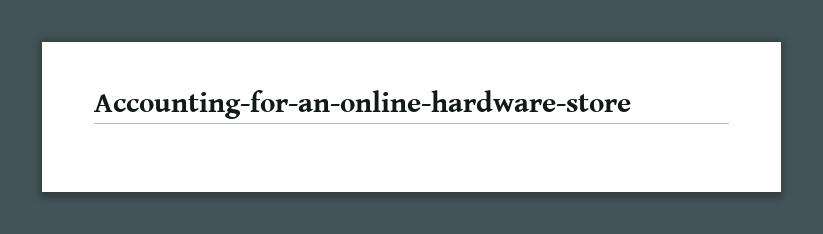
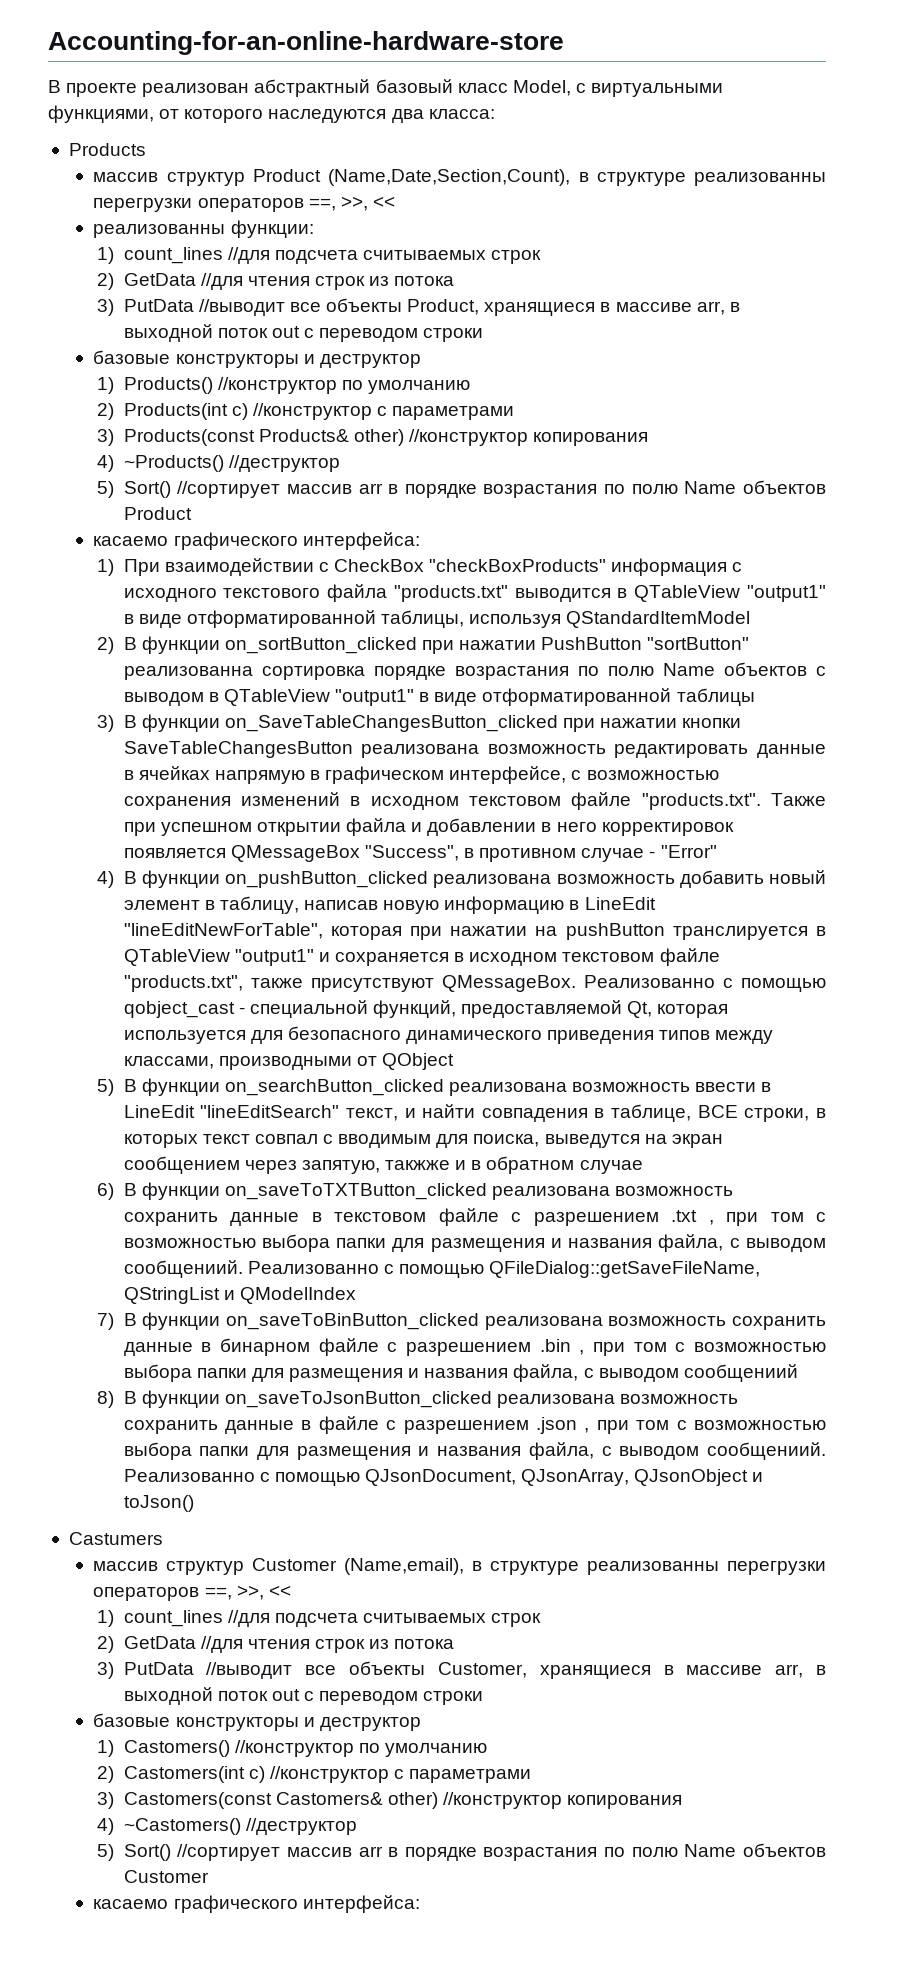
(631, 104) none -> [48,79,724,97] [48,105,495,123] [68,143,146,156] [93,169,826,186] [93,196,395,212] [93,220,314,238] [97,247,542,264] [97,273,455,290] [97,298,740,316] [123,324,484,342] [93,350,421,368] [97,377,471,394] [97,403,515,420] [97,429,649,446] [97,455,340,472] [97,480,826,498] [123,507,192,520] [93,532,420,550] [97,558,743,576] [123,584,826,602] [123,610,751,628] [97,636,750,654] [123,662,827,680] [123,688,755,706] [97,714,742,732] [123,741,827,758] [123,766,719,784] [123,792,826,810] [123,818,734,836] [123,845,717,862] [97,870,826,888] [123,896,656,914] [123,923,826,940] [123,948,720,966] [123,975,827,992] [123,1000,729,1018] [123,1026,774,1044] [123,1053,455,1070] [97,1078,772,1096] [123,1104,826,1122] [123,1134,723,1148] [123,1156,643,1174] [97,1182,734,1200] [123,1208,826,1226] [123,1234,826,1252] [123,1260,761,1278] [123,1287,356,1304] [97,1312,826,1330] [123,1338,827,1356] [123,1364,798,1382] [97,1390,739,1408] [123,1416,827,1434] [123,1442,826,1460] [123,1469,764,1486] [123,1495,194,1512] [68,1532,163,1545] [93,1558,826,1575] [93,1585,291,1601] [97,1610,542,1627] [97,1636,455,1653] [97,1661,827,1679] [123,1687,484,1705] [93,1713,421,1731] [97,1740,488,1757] [97,1766,532,1783] [97,1792,683,1809] [97,1818,357,1835] [97,1843,826,1861] [123,1870,209,1883] [93,1895,420,1913] // В проекте реализован абстрактный базовый класс Model, с виртуальными функциями, от которого наследуются два класса: // Products // массив структур Product (Name,Date,Section,Count), в структуре реализованны перегрузки операторов ==, >>, << // реализованны функции: // 1) count_lines //для подсчета считываемых строк // 2) GetData //для чтения строк из потока // 3) PutData //выводит все объекты Product, хранящиеся в массиве arr, в выходной поток out с переводом строки // базовые конструкторы и деструктор // 1) Products() //конструктор по умолчанию // 2) Products(int c) //конструктор с параметрами // 3) Products(const Products& other) //конструктор копирования // 4) ~Products() //деструктор // 5) Sort() //сортирует массив arr в порядке возрастания по полю Name объектов Product // касаемо графического интерфейса: // 1) При взаимодействии с CheckBox "checkBoxProducts" информация с исходного текстового файла "products.txt" выводится в QTableView "output1" в виде отформатированной таблицы, используя QStandardItemModel // 2) В функции on_sortButton_clicked при нажатии PushButton "sortButton" реализованна сортировка порядке возрастания по полю Name объектов с выводом в QTableView "output1" в виде отформатированной таблицы // 3) В функции on_SaveTableChangesButton_clicked при нажатии кнопки SaveTableChangesButton реализована возможность редактировать данные в ячейках напрямую в графическом интерфейсе, с возможностью сохранения изменений в исходном текстовом файле "products.txt". Также при успешном открытии файла и добавлении в него корректировок появляется QMessageBox "Success", в противном случае - "Error" // 4) В функции on_pushButton_clicked реализована возможность добавить новый элемент в таблицу, написав новую информацию в LineEdit "lineEditNewForTable", которая при нажатии на pushButton транслируется в QTableView "output1" и сохраняется в исходном текстовом файле "products.txt", также присутствуют QMessageBox. Реализованно с помощью qobject_cast - специальной функций, предоставляемой Qt, которая используется для безопасного динамического приведения типов между классами, производными от QObject // 5) В функции on_searchButton_clicked реализована возможность ввести в LineEdit "lineEditSearch" текст, и найти совпадения в таблице, ВСЕ строки, в которых текст совпал с вводимым для поиска, выведутся на экран сообщением через запятую, такжже и в обратном случае // 6) В функции on_saveToTXTButton_clicked реализована возможность сохранить данные в текстовом файле с разрешением .txt , при том с возможностью выбора папки для размещения и названия файла, с выводом сообщениий. Реализованно с помощью QFileDialog::getSaveFileName, QStringList и QModelIndex // 7) В функции on_saveToBinButton_clicked реализована возможность сохранить данные в бинарном файле с разрешением .bin , при том с возможностью выбора папки для размещения и названия файла, с выводом сообщениий // 8) В функции on_saveToJsonButton_clicked реализована возможность сохранить данные в файле с разрешением .json , при том с возможностью выбора папки для размещения и названия файла, с выводом сообщениий. Реализованно с помощью QJsonDocument, QJsonArray, QJsonObject и toJson() // Castumers // массив структур Customer (Name,email), в структуре реализованны перегрузки операторов ==, >>, << // 1) count_lines //для подсчета считываемых строк // 2) GetData //для чтения строк из потока // 3) PutData //выводит все объекты Customer, хранящиеся в массиве arr, в выходной поток out с переводом строки // базовые конструкторы и деструктор // 1) Castomers() //конструктор по умолчанию // 2) Castomers(int c) //конструктор с параметрами // 3) Castomers(const Castomers& other) //конструктор копирования // 4) ~Castomers() //деструктор // 5) Sort() //сортирует массив arr в порядке возрастания по полю Name объектов Customer // касаемо графического интерфейса:

